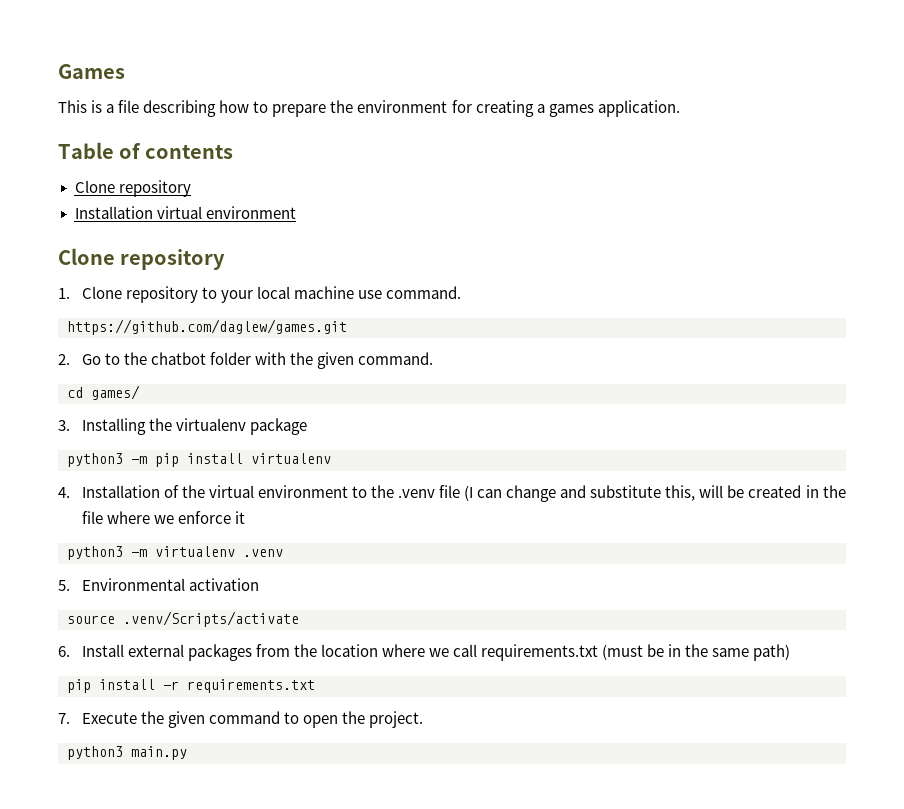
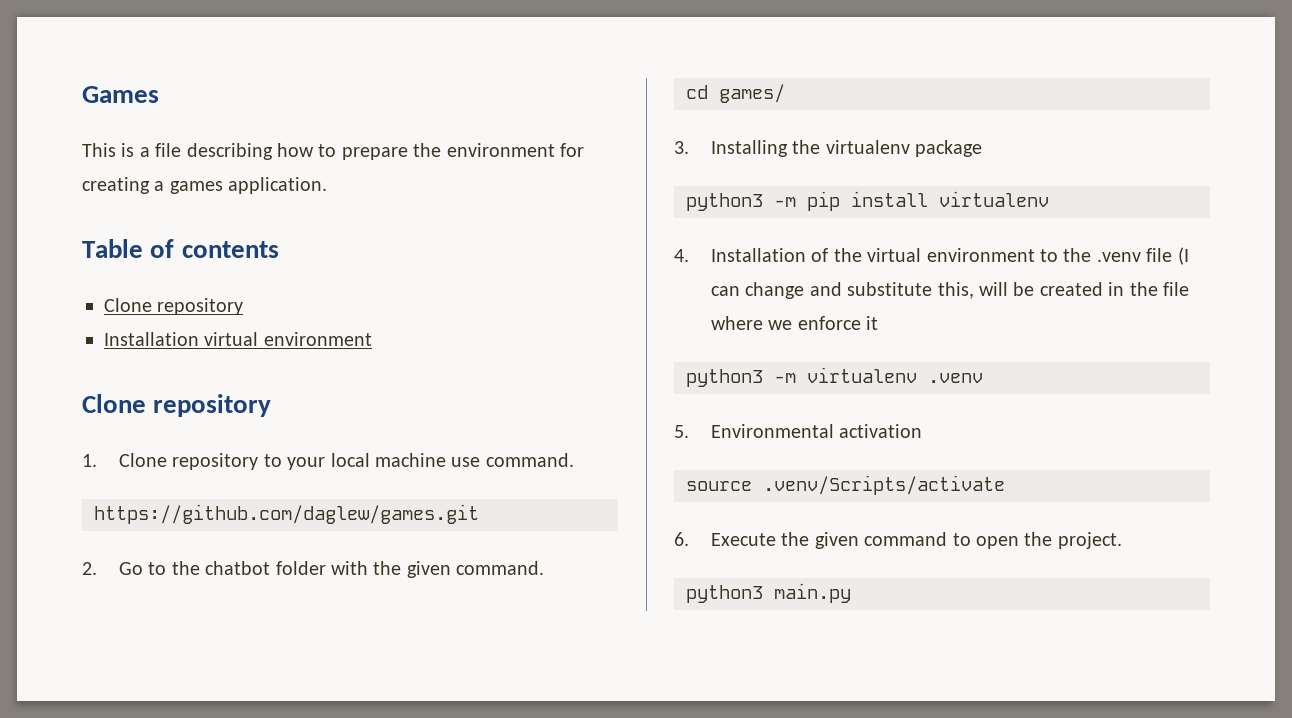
[81,644,791,661] [67,679,315,693] [58,713,70,724] Install external packages from the location where we call requirements.txt (must be in the same path) // pip install -r requirements.txt // 7. -> (689, 539) none

